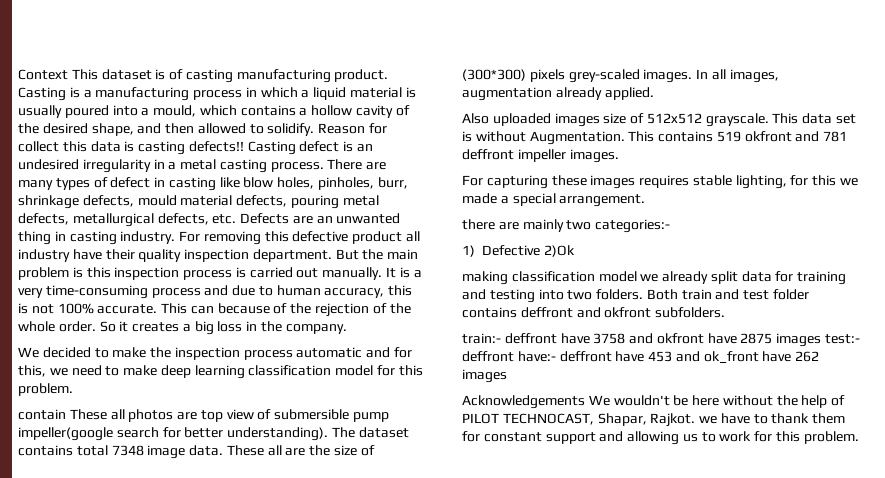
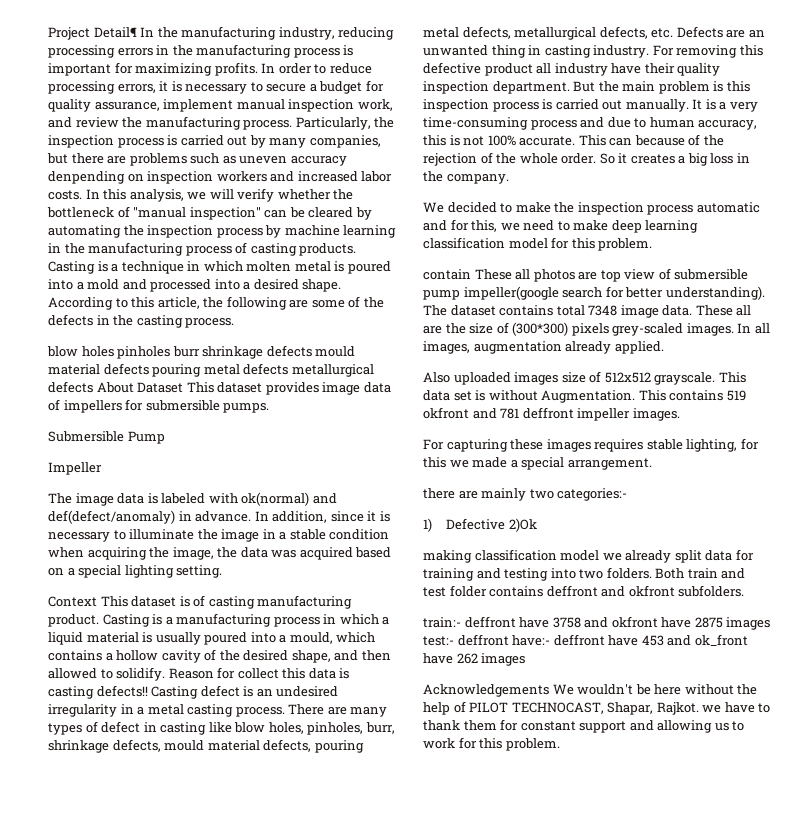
(18, 74) none -> [48,26,395,40] [48,44,354,58] [48,62,372,76] [48,80,384,94] [48,99,393,112] [48,116,395,130] [48,135,381,148] [47,153,347,166] [48,171,393,184] [48,188,354,202] [47,206,372,220] [48,225,397,238] [48,242,357,256] [48,261,391,274] [48,279,342,292] [48,296,384,310] [48,314,235,328] [47,345,356,359] [48,363,374,377] [48,381,391,395] [48,399,270,413] [48,431,165,444] [48,462,102,475] [48,492,337,506] [48,510,390,524] [48,529,390,542] [48,547,392,560] [48,565,223,578] Project Detail¶ In the manufacturing industry, reducing processing errors in the manufacturing process is important for maximizing profits. In order to reduce processing errors, it is necessary to secure a budget for quality assurance, implement manual inspection work, and review the manufacturing process. Particularly, the inspection process is carried out by many companies, but there are problems such as uneven accuracy denpending on inspection workers and increased labor costs. In this analysis, we will verify whether the bottleneck of "manual inspection" can be cleared by automating the inspection process by machine learning in the manufacturing process of casting products. Casting is a technique in which molten metal is poured into a mold and processed into a desired shape. According to this article, the following are some of the defects in the casting process. // blow holes pinholes burr shrinkage defects mould material defects pouring metal defects metallurgical defects About Dataset This dataset provides image data of impellers for submersible pumps. // Submersible Pump // Impeller // The image data is labeled with ok(normal) and def(defect/anomaly) in advance. In addition, since it is necessary to illuminate the image in a stable condition when acquiring the image, the data was acquired based on a special lighting setting. //

